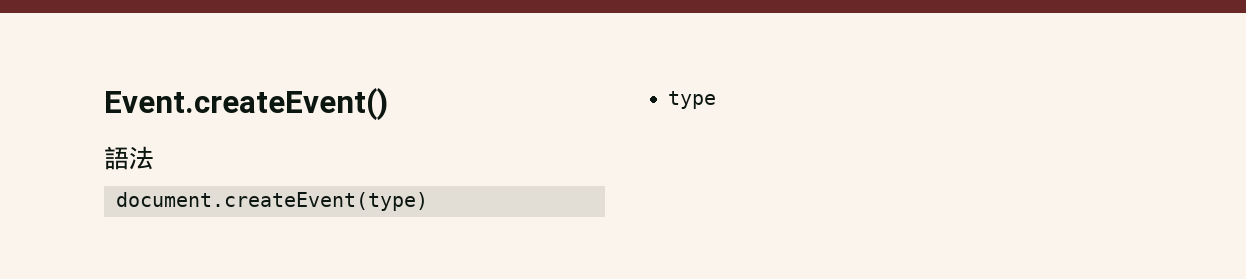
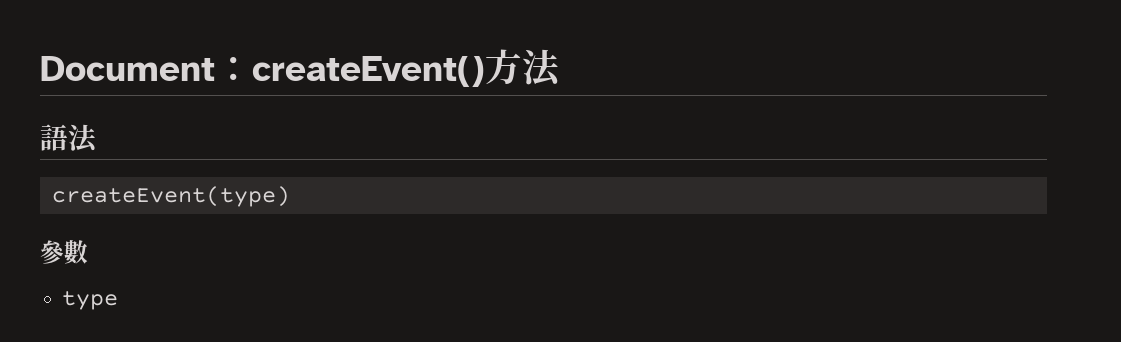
[104,88,388,121] Event.createEvent() -> [40,49,562,87] Document：createEvent()方法
[116,192,428,211] document.createEvent(type) -> [52,186,290,207] [40,240,88,264] createEvent(type) // 參數

